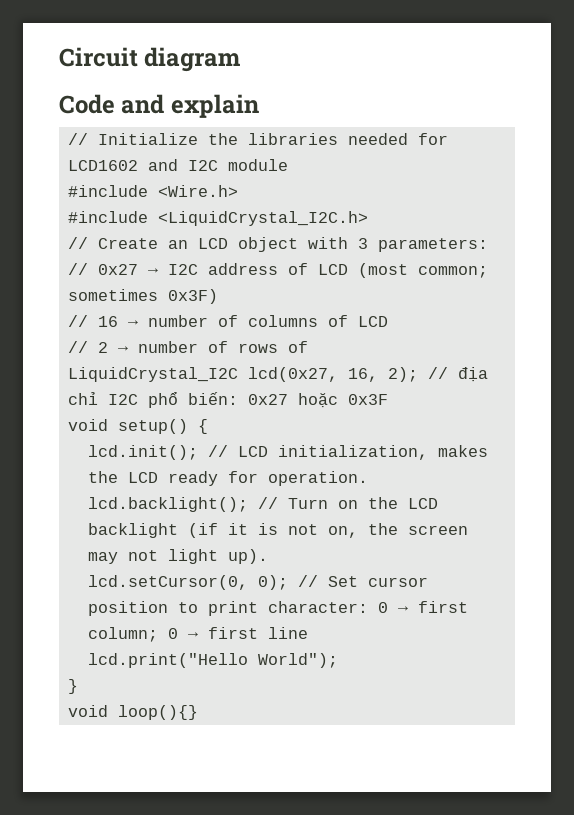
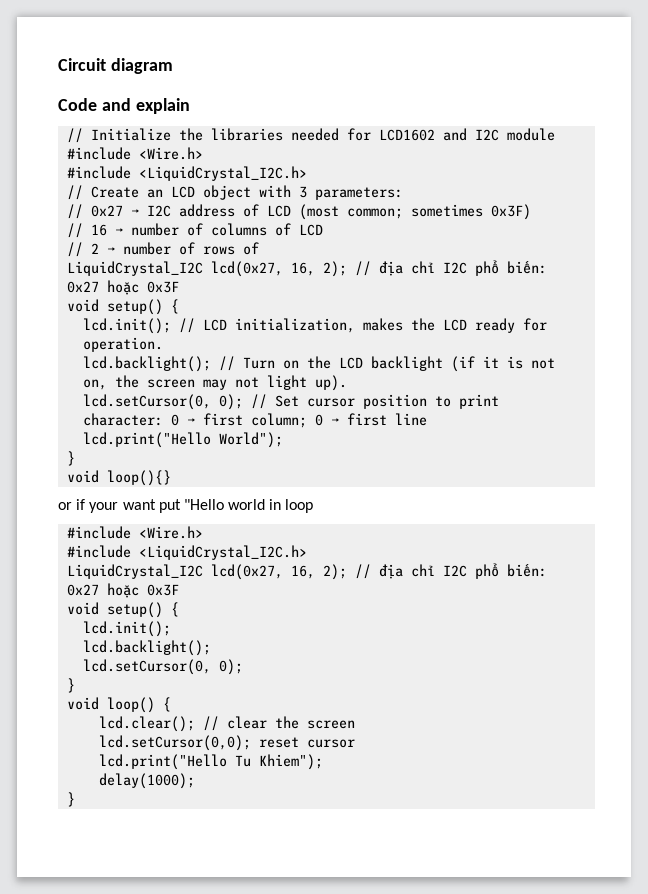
(199, 712) none -> [58,499,314,513] [67,526,204,539] [67,545,308,560] [67,563,548,580] [67,583,180,598] [67,602,180,618] [83,621,172,637] [83,640,212,656] [83,659,244,675] [67,678,76,693] [67,697,172,713] [99,716,356,732] [99,735,356,751] [99,754,324,770] [99,773,196,789] [67,792,76,807] // or if your want put "Hello world in loop // #include <Wire.h> // #include <LiquidCrystal_I2C.h> // LiquidCrystal_I2C lcd(0x27, 16, 2); // địa chỉ I2C phổ biến: 0x27 hoặc 0x3F // void setup() { // lcd.init(); // lcd.backlight(); // lcd.setCursor(0, 0); // } // void loop() { // lcd.clear(); // clear the screen // lcd.setCursor(0,0); reset cursor // lcd.print("Hello Tu Khiem"); // delay(1000); // }

